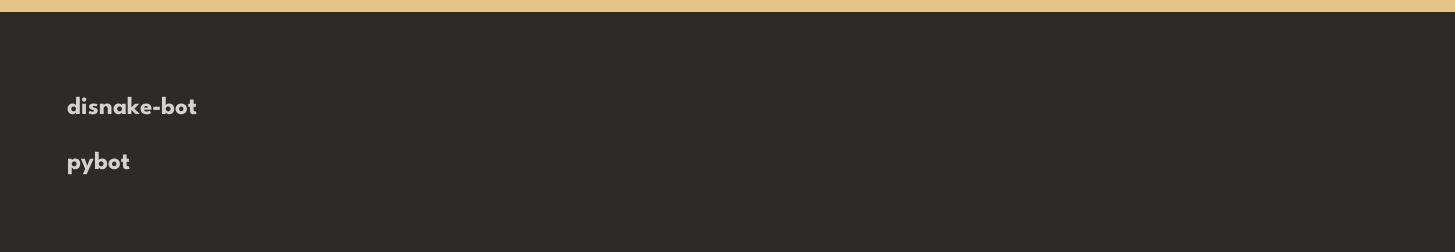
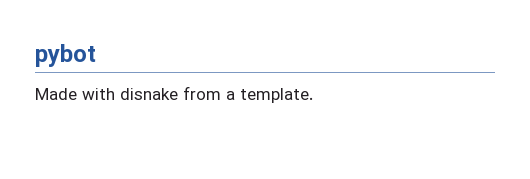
[67,96,197,115] [67,151,130,175] disnake-bot // pybot -> [35,44,96,67] [35,86,313,103] pybot // Made with disnake from a template.

